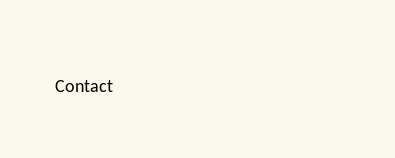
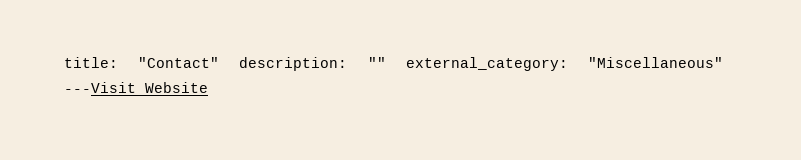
[55,80,113,92] Contact -> [64,57,723,71] [64,82,208,93] title: "Contact" description: "" external_category: "Miscellaneous" ---Visit Website

